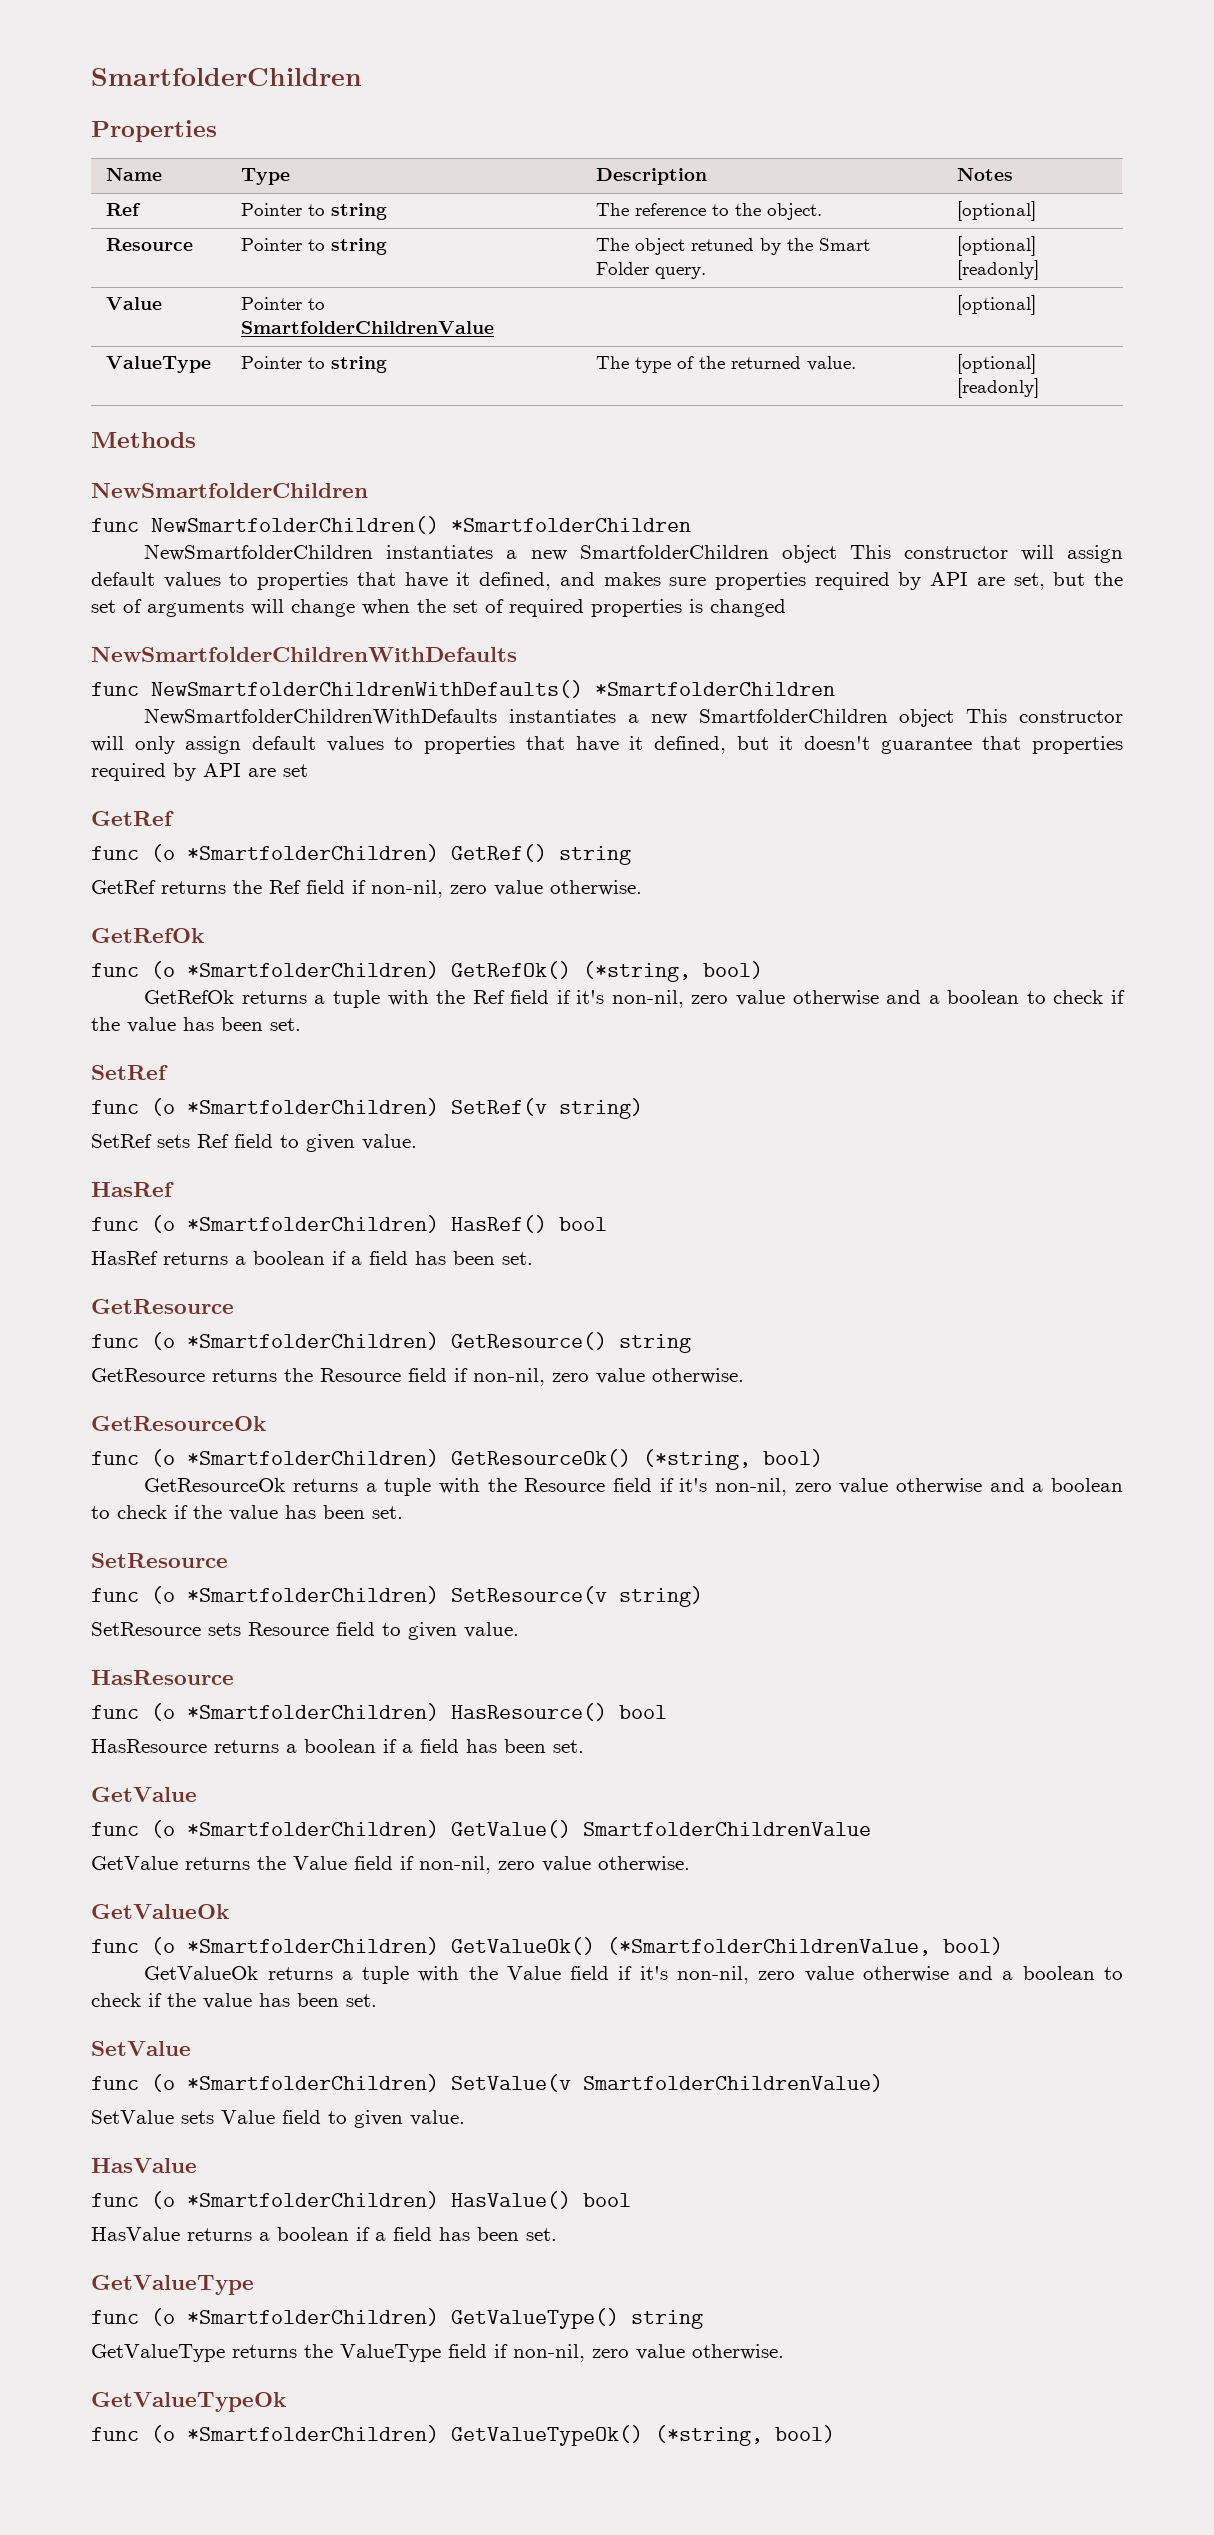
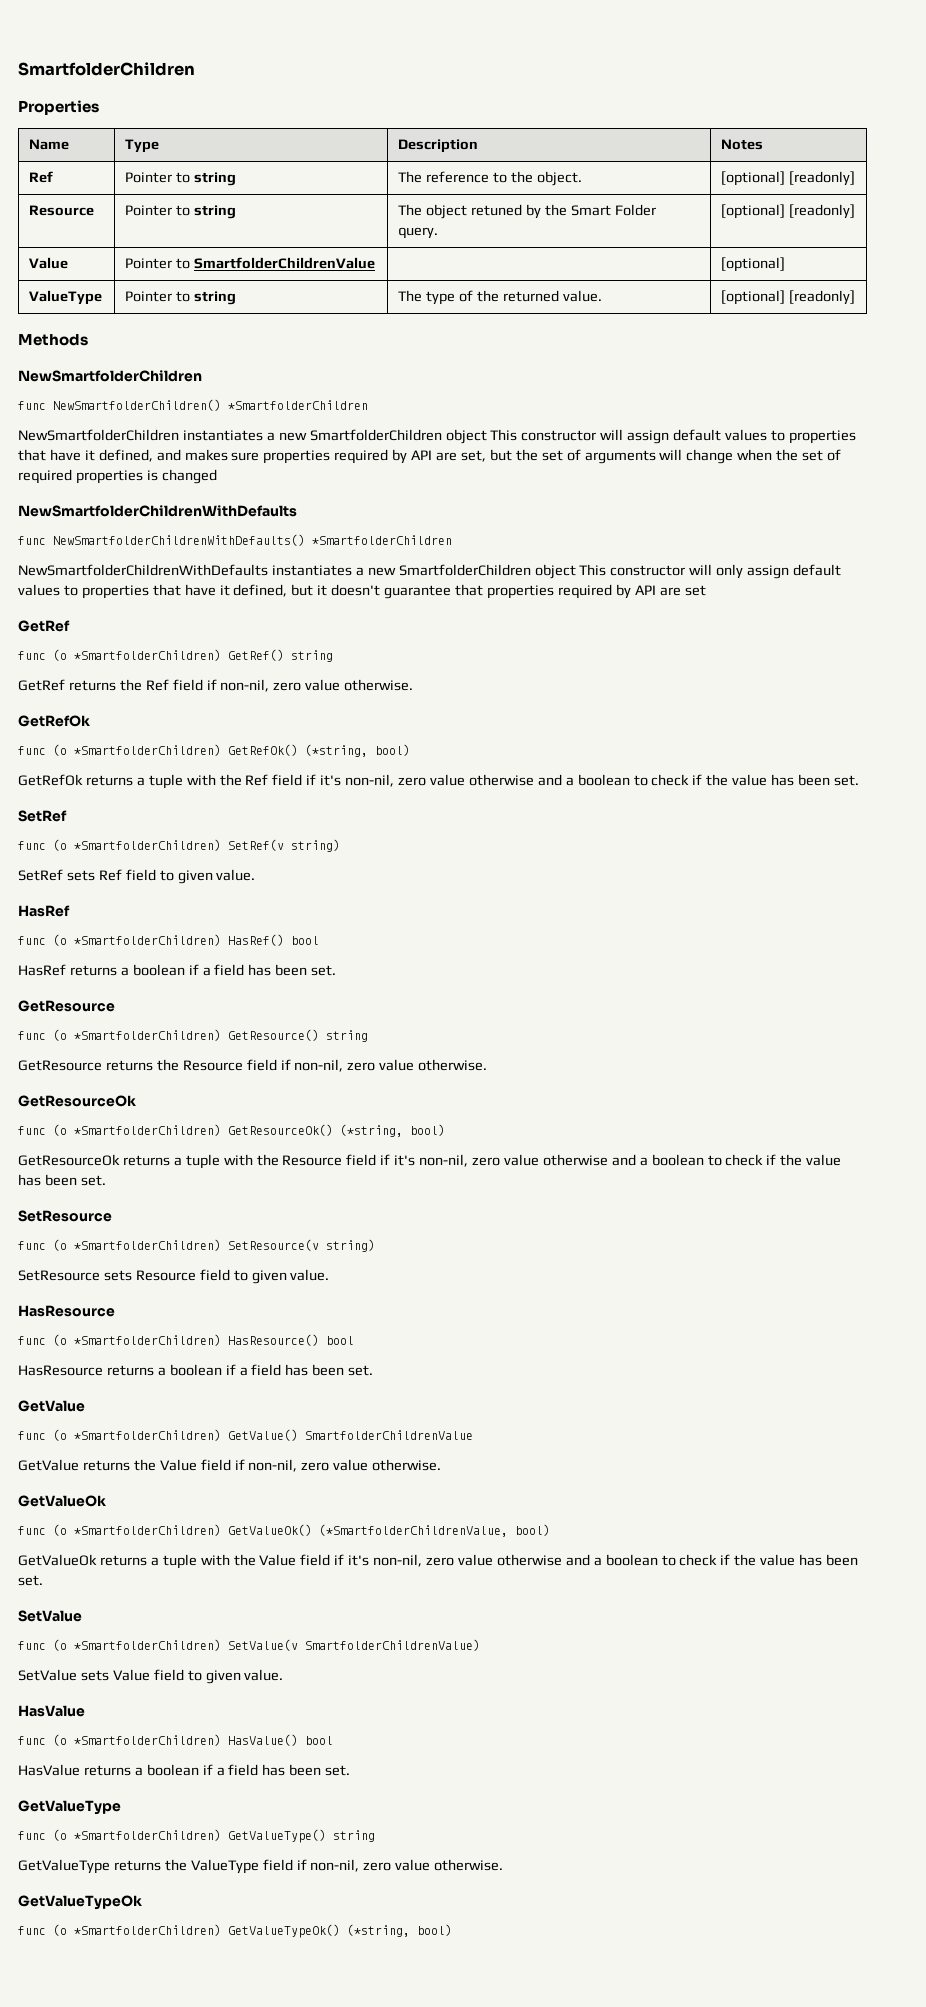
(1036, 211) none -> [789,171,856,186] [readonly]

